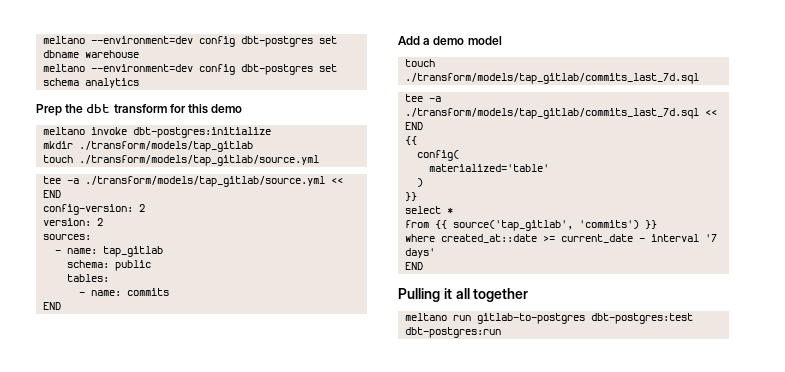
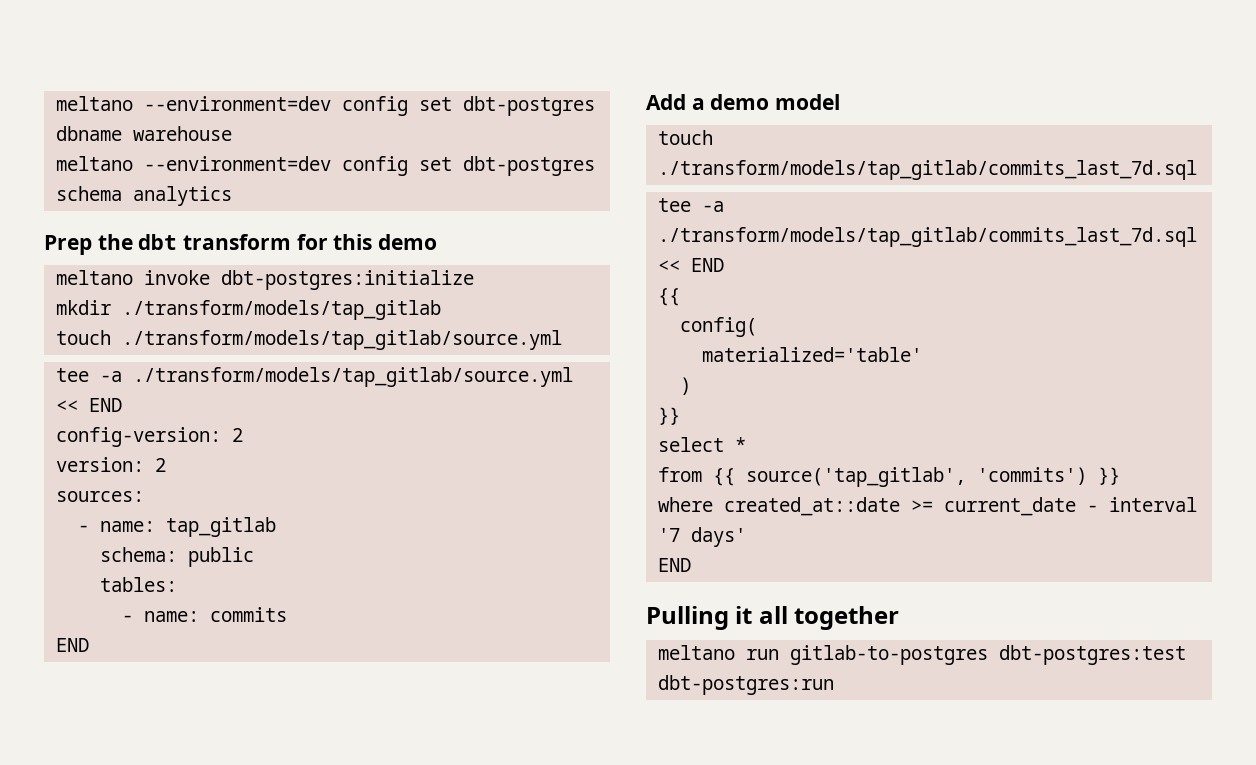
[42,36,337,47] meltano --environment=dev config dbt-postgres set -> [55,96,595,116] meltano --environment=dev config set dbt-postgres
[240,64,337,75] dbt-postgres set -> [418,156,595,176] set dbt-postgres

